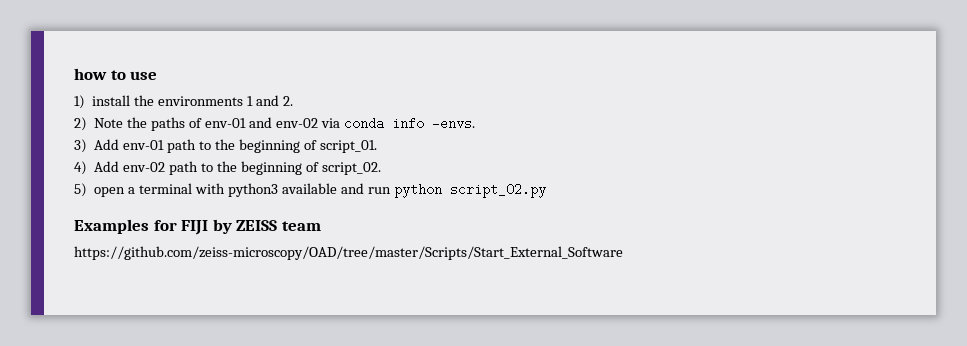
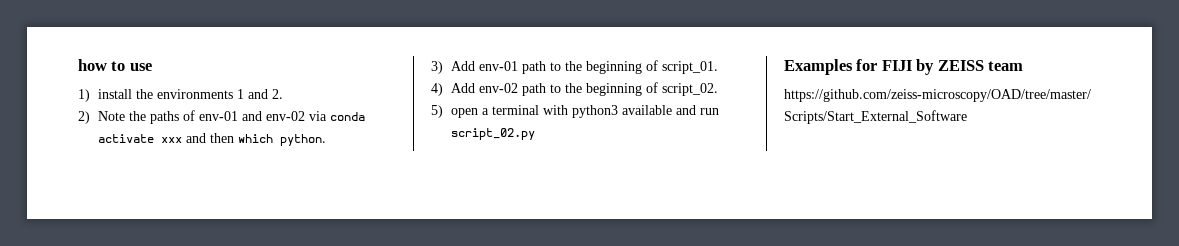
[391,117,475,130] info -envs. -> [97,133,326,146] activate xxx and then which python.
[393,184,442,198] python -> (719, 111) none

